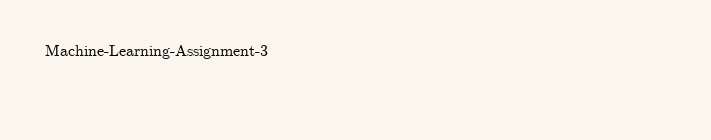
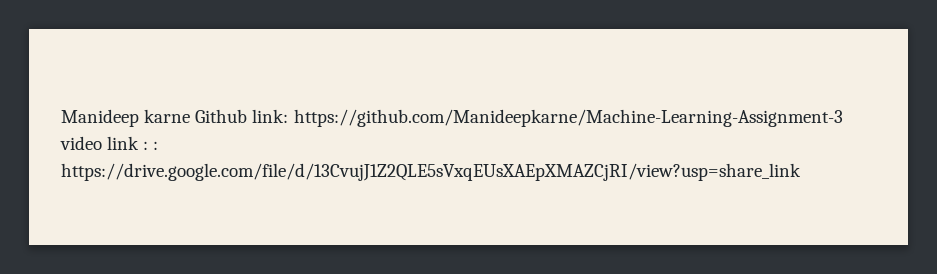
[45,44,268,59] Machine-Learning-Assignment-3 -> [61,109,843,127] [60,136,159,150] [61,163,801,181] Manideep karne Github link: https://github.com/Manideepkarne/Machine-Learning-Assignment-3 video link : : https://drive.google.com/file/d/13CvujJ1Z2QLE5sVxqEUsXAEpXMAZCjRI/view?usp=share_link

